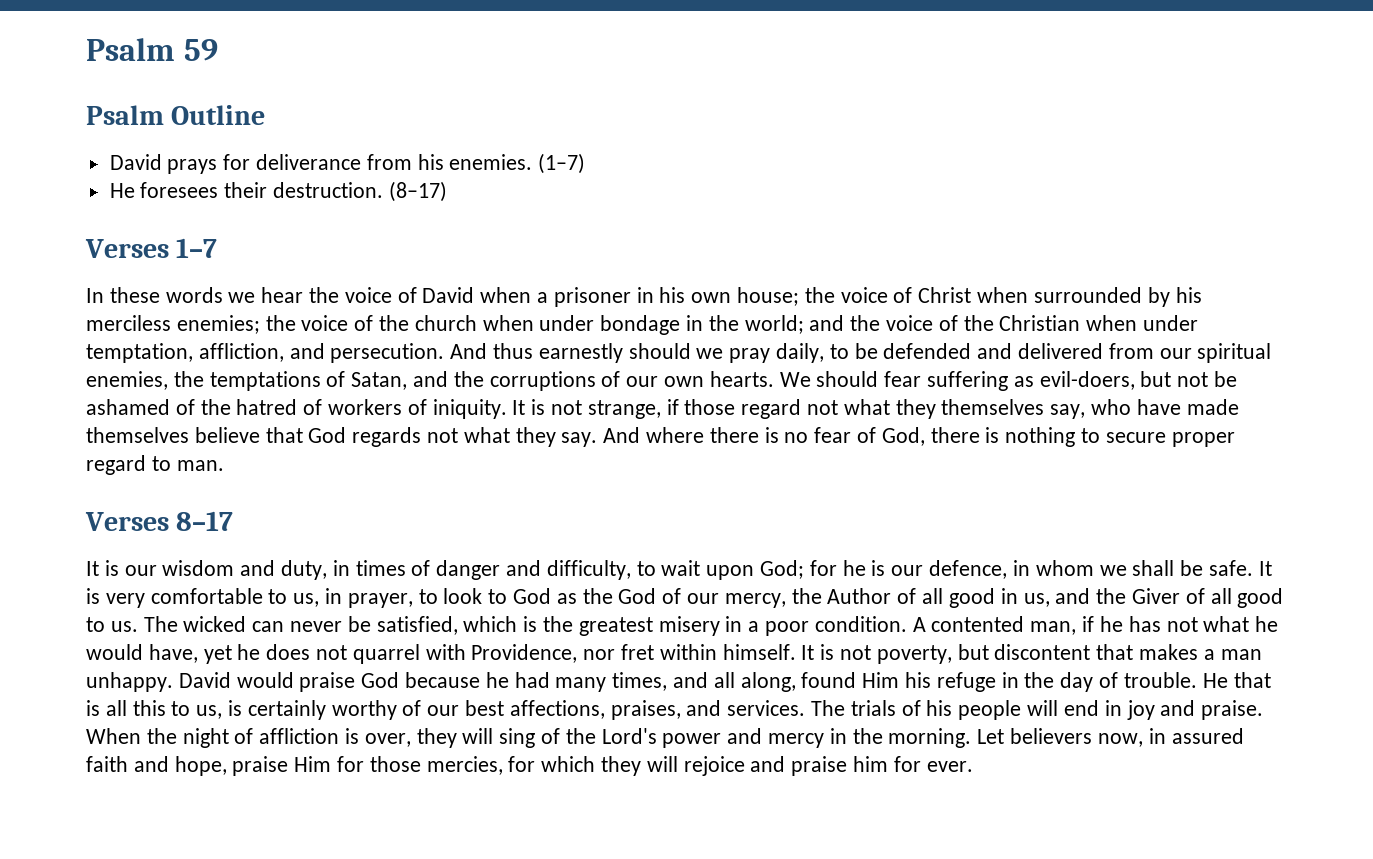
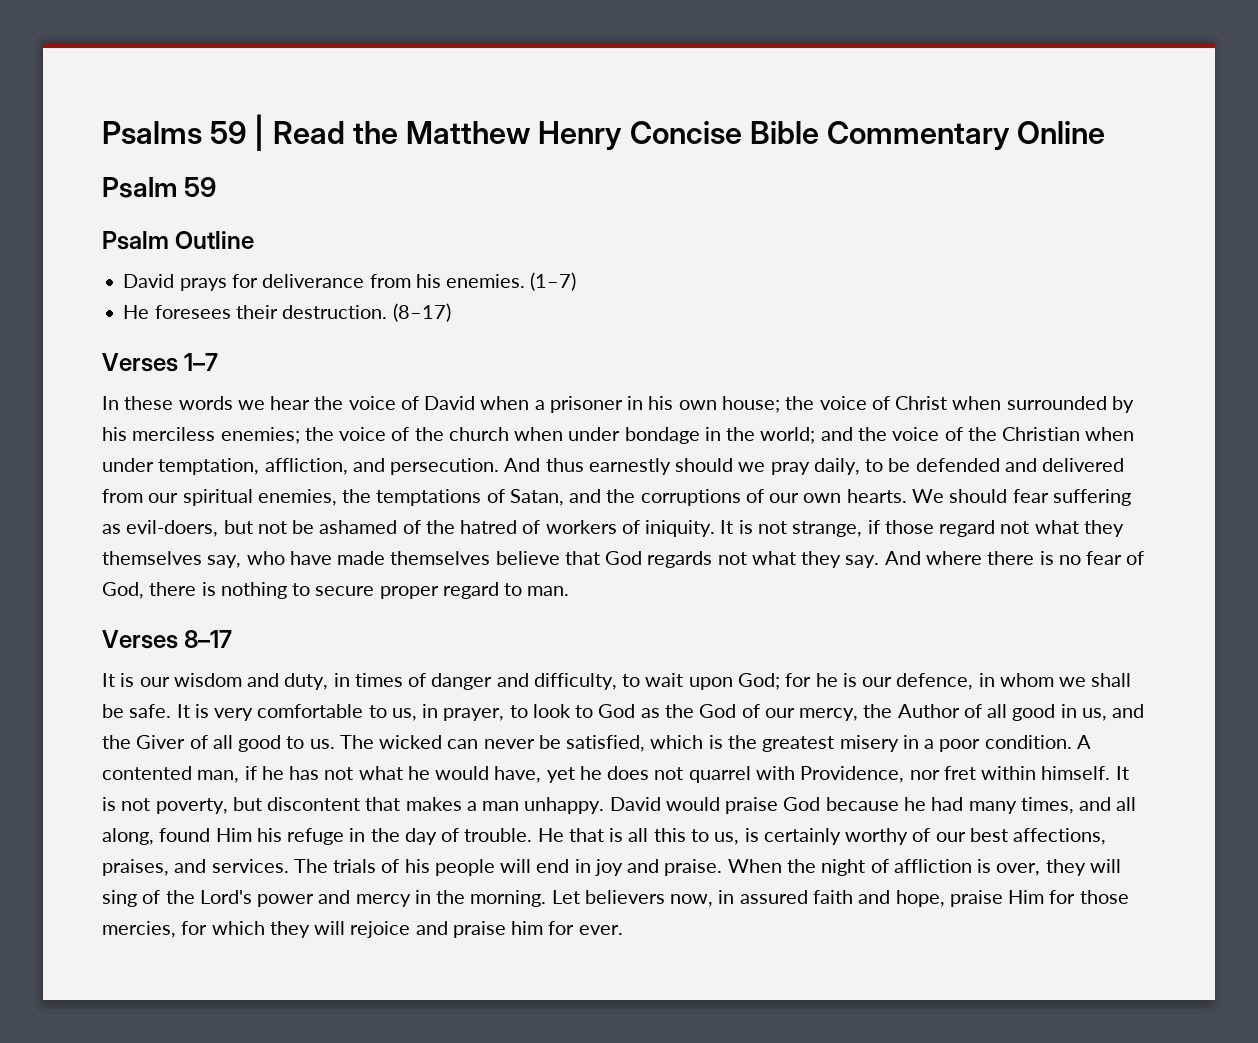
(86, 49) none -> [102,114,1106,151] Psalms 59 | Read the Matthew Henry Concise Bible Commentary Online //

